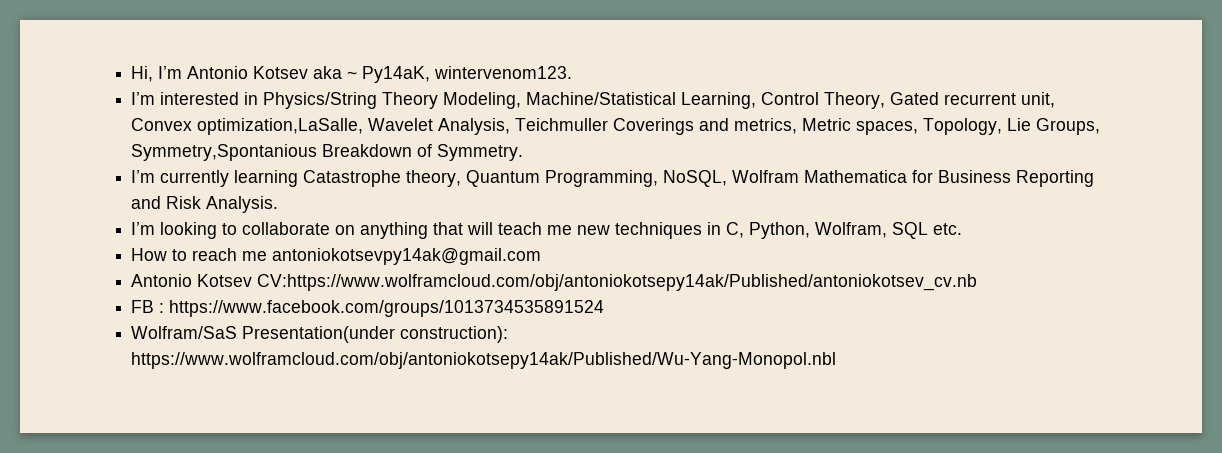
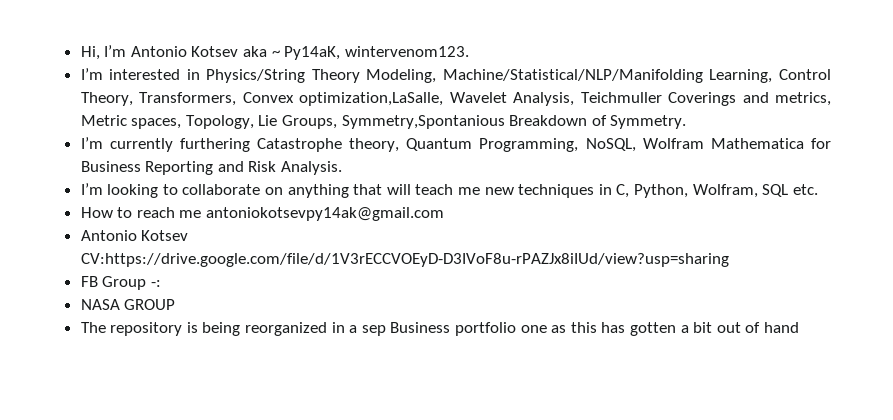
[526,92,677,105] Machine/Statistical -> [442,69,703,83] Machine/Statistical/NLP/Manifolding
[890,92,1056,108] Gated recurrent unit, -> [139,92,237,106] Transformers,
[234,170,299,187] learning -> [179,138,250,152] furthering
[257,274,978,291] CV:https://www.wolframcloud.com/obj/antoniokotsepy14ak/Published/antoniokotsev_cv.nb -> [80,253,729,267] CV:https://drive.google.com/file/d/1V3rECCVOEyD-D3IVoF8u-rPAZJx8iIUd/view?usp=sharing
[159,300,605,317] [131,326,509,343] [131,352,837,369] : https://www.facebook.com/groups/1013734535891524 // Wolfram/SaS Presentation(under construction): https://www.wolframcloud.com/obj/antoniokotsepy14ak/Published/Wu-Yang-Monopol.nbl -> [102,276,161,290] [80,299,176,310] [80,322,799,336] Group -: // NASA GROUP // The repository is being reorganized in a sep Business portfolio one as this has gotten a bit out of hand

